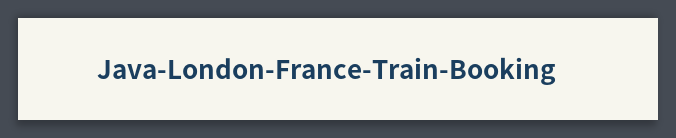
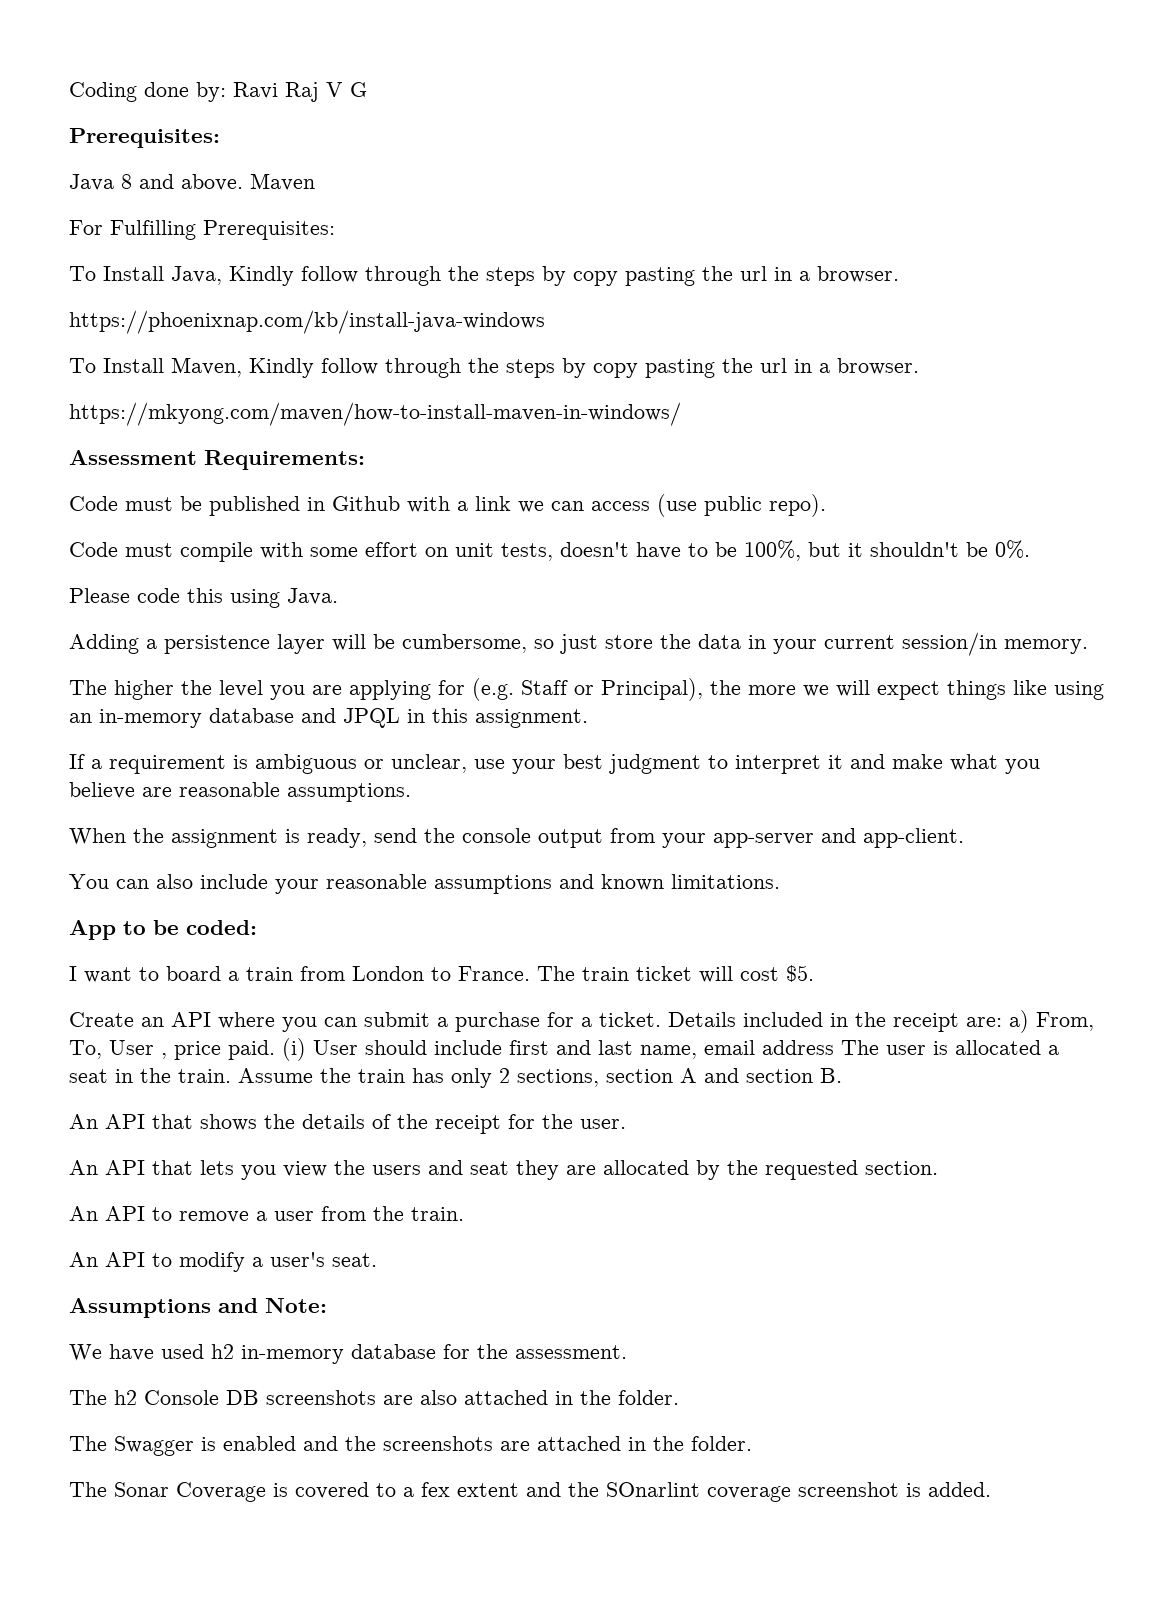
[97,57,556,85] Java-London-France-Train-Booking -> [69,82,367,102] [69,128,220,148] [69,173,315,191] [69,220,335,240] [69,266,899,286] [69,310,545,334] [69,357,919,378] [69,402,681,426] [69,450,365,470] [69,494,826,517] [69,540,1030,562] [69,588,338,608] [69,632,1088,656] [69,678,1104,701] [69,708,588,728] [69,754,1040,774] [69,782,411,802] [69,828,964,848] [69,874,780,894] [69,920,257,940] [69,965,814,983] [69,1010,1094,1033] [69,1038,1059,1061] [69,1068,842,1088] [69,1114,626,1134] [69,1160,938,1180] [69,1206,464,1223] [69,1252,377,1272] [69,1298,327,1318] [69,1344,627,1364] [69,1390,679,1405] [69,1436,752,1456] [69,1482,991,1502] Coding done by: Ravi Raj V G // Prerequisites: // Java 8 and above. Maven // For Fulfilling Prerequisites: // To Install Java, Kindly follow through the steps by copy pasting the url in a browser. // https://phoenixnap.com/kb/install-java-windows // To Install Maven, Kindly follow through the steps by copy pasting the url in a browser. // https://mkyong.com/maven/how-to-install-maven-in-windows/ // Assessment Requirements: // Code must be published in Github with a link we can access (use public repo). // Code must compile with some effort on unit tests, doesn't have to be 100%, but it shouldn't be 0%. // Please code this using Java. // Adding a persistence layer will be cumbersome, so just store the data in your current session/in memory. // The higher the level you are applying for (e.g. Staff or Principal), the more we will expect things like using an in-memory database and JPQL in this assignment. // If a requirement is ambiguous or unclear, use your best judgment to interpret it and make what you believe are reasonable assumptions. // When the assignment is ready, send the console output from your app-server and app-client. // You can also include your reasonable assumptions and known limitations. // App to be coded: // I want to board a train from London to France. The train ticket will cost $5. // Create an API where you can submit a purchase for a ticket. Details included in the receipt are: a) From, To, User , price paid. (i) User should include first and last name, email address The user is allocated a seat in the train. Assume the train has only 2 sections, section A and section B. // An API that shows the details of the receipt for the user. // An API that lets you view the users and seat they are allocated by the requested section. // An API to remove a user from the train. // An API to modify a user's seat. // Assumptions and Note: // We have used h2 in-memory database for the assessment. // The h2 Console DB screenshots are also attached in the folder. // The Swagger is enabled and the screenshots are attached in the folder. // The Sonar Coverage is covered to a fex extent and the SOnarlint coverage screenshot is added.

